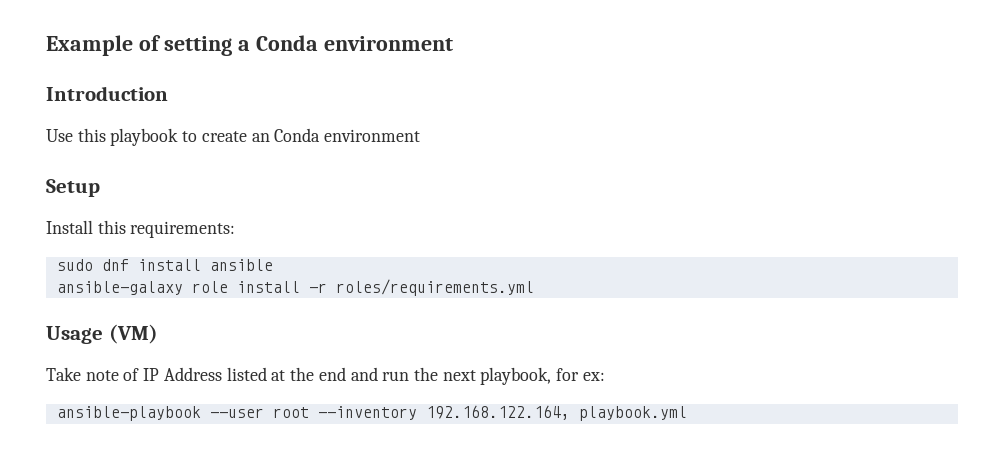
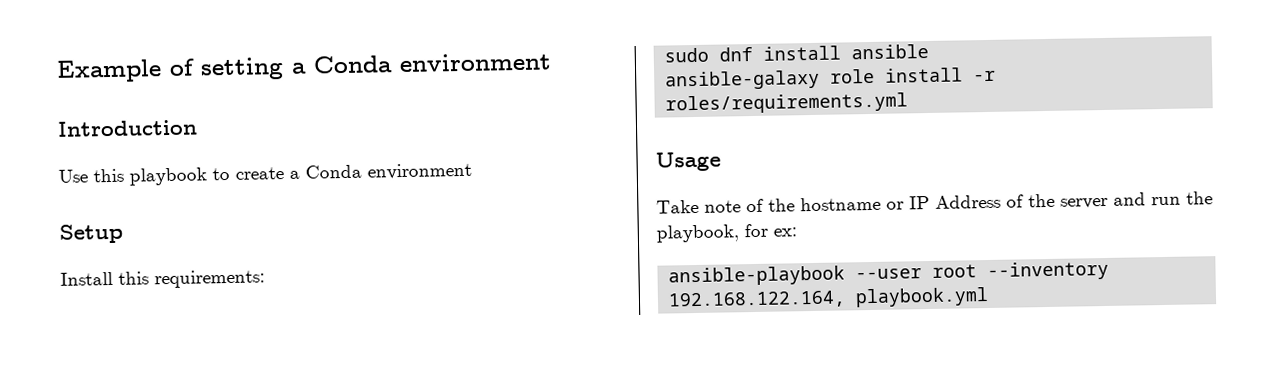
[251,133,270,142] an -> [289,170,300,179] a
[108,324,158,344] (VM) -> (721, 161) none
[143,367,346,381] IP Address listed at the end -> [768,193,1108,212] the hostname or IP Address of the server
[442,370,476,381] next -> (1213, 198) none

